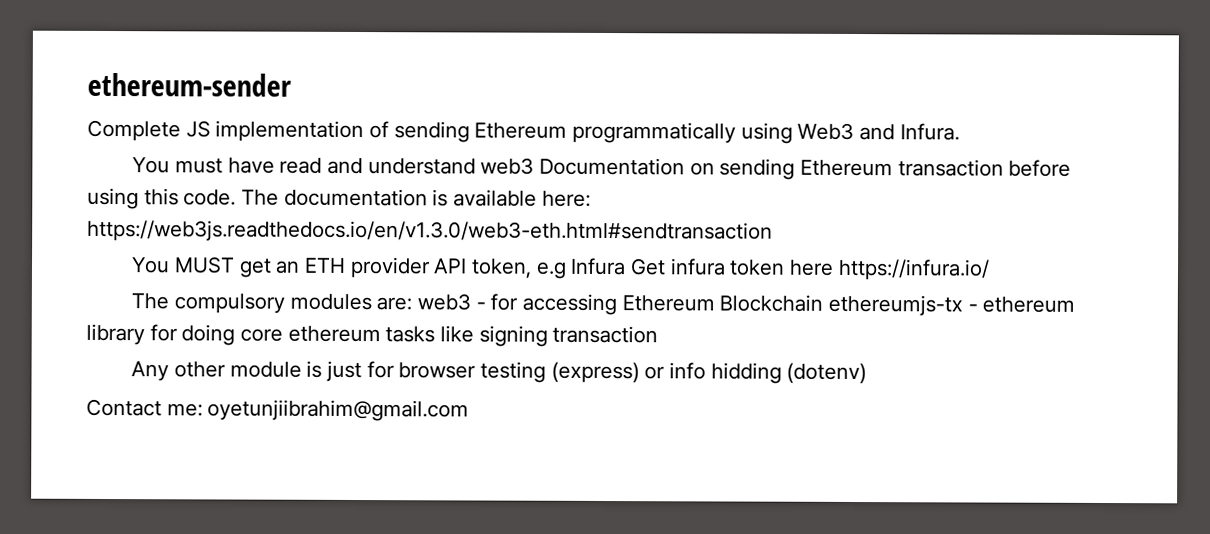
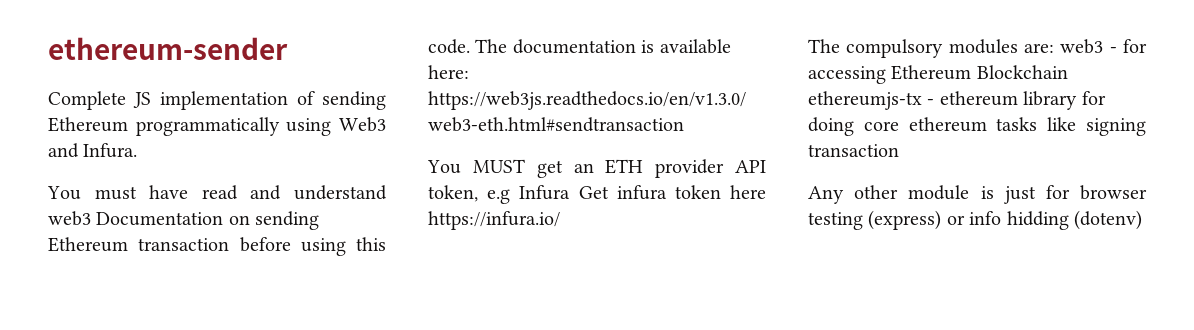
[86,398,470,422] // Contact me: oyetunjiibrahim@gmail.com -> (1142, 220) none

